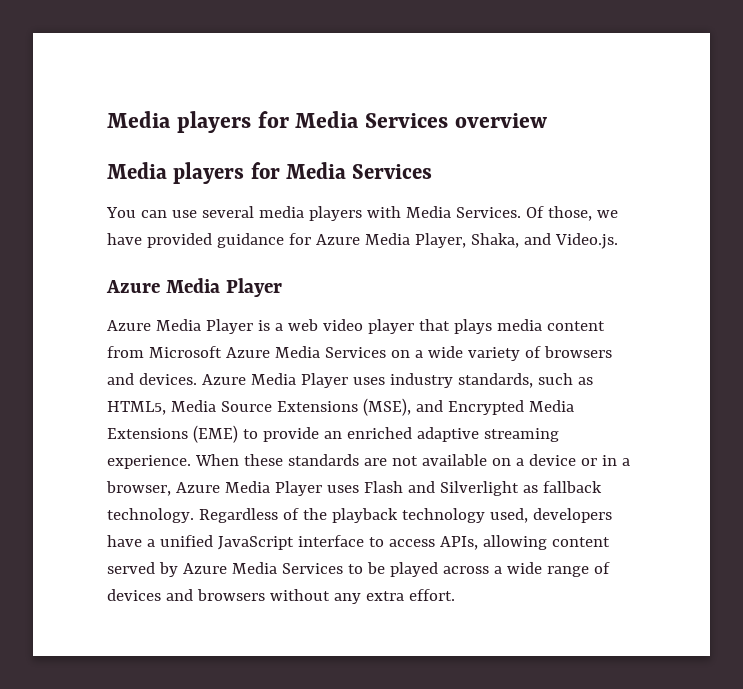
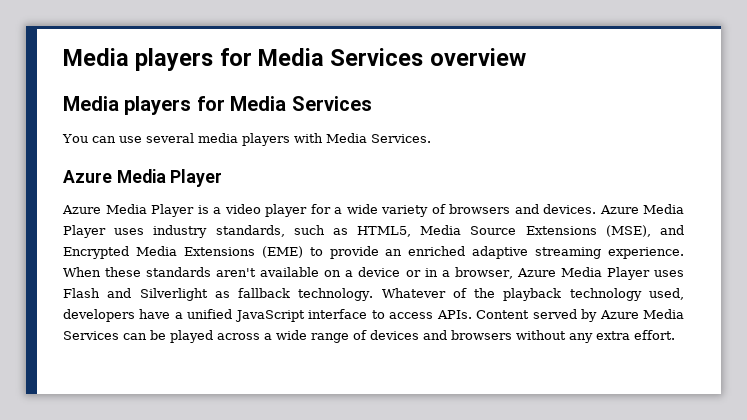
[525,206,618,221] [107,233,618,249] Of those, we have provided guidance for Azure Media Player, Shaka, and Video.js. -> (431, 138) none
[287,319,318,331] web -> (221, 210) none
[418,319,605,334] [107,346,410,358] that plays media content from Microsoft Azure Media Services on -> [310,204,331,214] for
[363,456,418,466] are not -> [216,268,257,277] aren't
[198,508,278,523] Regardless -> [381,288,446,298] Whatever
[439,535,610,550] APIs, allowing content -> [436,310,530,319] APIs. Content
[347,564,363,574] to -> [123,333,147,340] can

